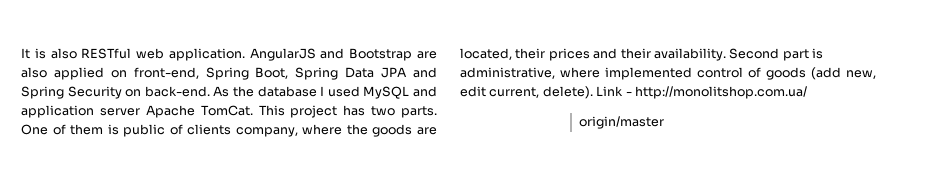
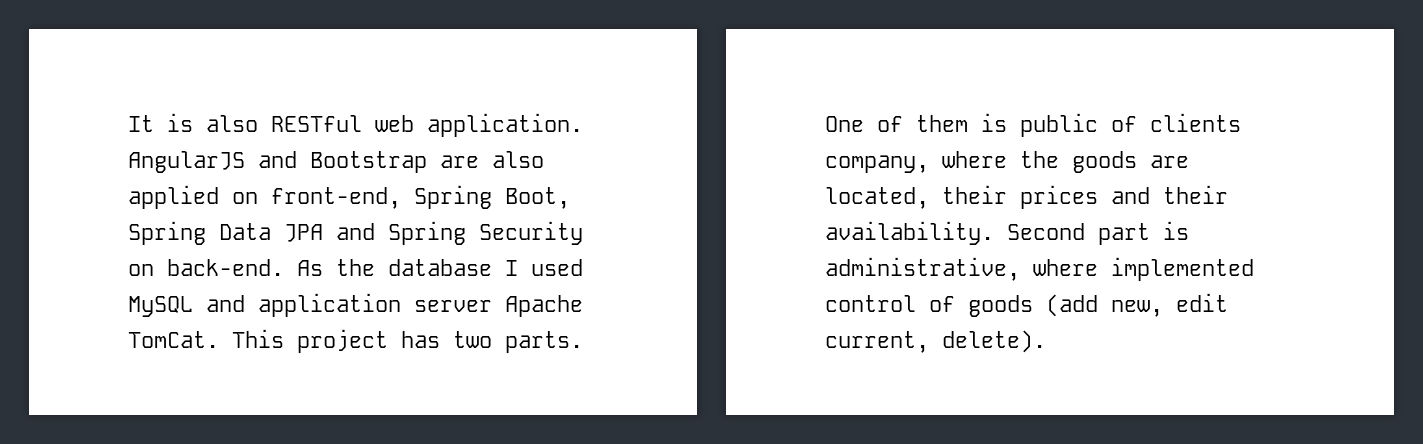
[596,86,807,99] [578,116,664,129] Link - http://monolitshop.com.ua/ // origin/master -> (1046, 341) none

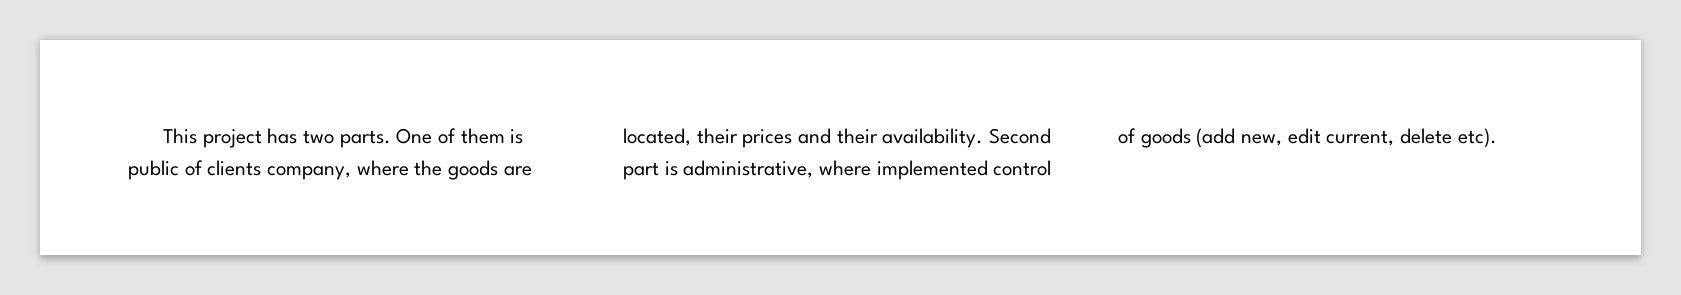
[128,113,583,137] [128,151,544,173] [128,185,570,209] [128,221,583,245] [128,259,583,276] [128,293,583,317] [128,331,219,348] It is also RESTful web application. AngularJS and Bootstrap are also applied on front-end, Spring Boot, Spring Data JPA and Spring Security on back-end. As the database I used MySQL and application server Apache TomCat. -> (163, 136) none
[942,330,1046,353] delete). -> [1400,128,1497,148] delete etc).

